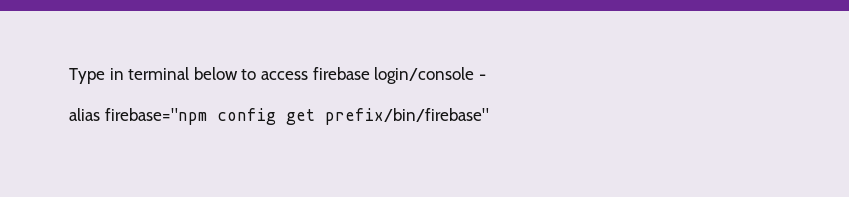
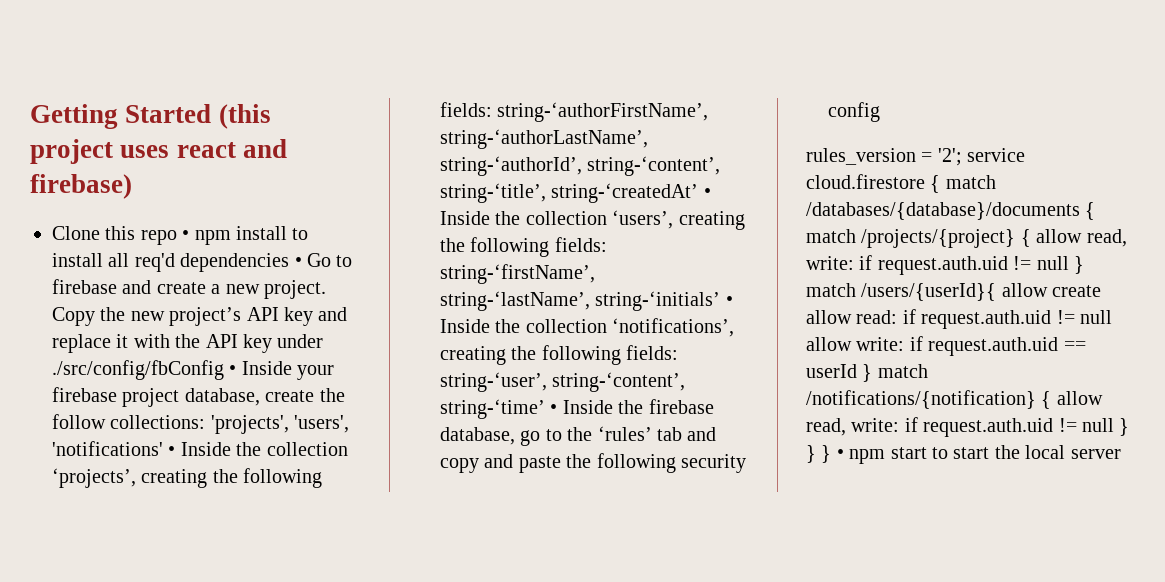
[69,67,486,84] [69,108,489,125] Type in terminal below to access firebase login/console - // alias firebase="npm config get prefix/bin/firebase" -> [30,104,271,129] [30,139,287,164] [30,174,132,199] [52,226,309,245] [52,253,353,272] [52,279,326,299] [52,307,348,326] [52,334,324,353] [52,360,335,380] [52,387,345,407] [52,414,350,434] [52,441,348,456] [52,468,323,488] [440,102,709,122] [440,129,648,149] [440,156,721,176] [440,183,711,203] [440,210,745,230] [440,237,607,257] [440,264,595,284] [440,291,733,311] [440,318,735,337] [440,345,679,365] [440,372,686,392] [440,399,714,419] [440,426,717,446] [440,453,746,473] [828,102,880,122] [806,148,1026,166] [806,174,996,193] [806,202,1096,220] [806,229,1127,248] [806,255,1084,275] [806,283,1102,301] [806,309,1112,329] [806,336,1086,356] [806,364,928,382] [806,390,1103,409] [806,417,1130,437] [806,445,1121,464] Getting Started (this project uses react and firebase) // Clone this repo • npm install to install all req'd dependencies • Go to firebase and create a new project. Copy the new project’s API key and replace it with the API key under ./src/config/fbConfig • Inside your firebase project database, create the follow collections: 'projects', 'users', 'notifications' • Inside the collection ‘projects’, creating the following fields: string-‘authorFirstName’, string-‘authorLastName’, string-‘authorId’, string-‘content’, string-‘title’, string-‘createdAt’ • Inside the collection ‘users’, creating the following fields: string-‘firstName’, string-‘lastName’, string-‘initials’ • Inside the collection ‘notifications’, creating the following fields: string-‘user’, string-‘content’, string-‘time’ • Inside the firebase database, go to the ‘rules’ tab and copy and paste the following security config // rules_version = '2'; service cloud.firestore { match /databases/{database}/documents { match /projects/{project} { allow read, write: if request.auth.uid != null } match /users/{userId}{ allow create allow read: if request.auth.uid != null allow write: if request.auth.uid == userId } match /notifications/{notification} { allow read, write: if request.auth.uid != null } } } • npm start to start the local server

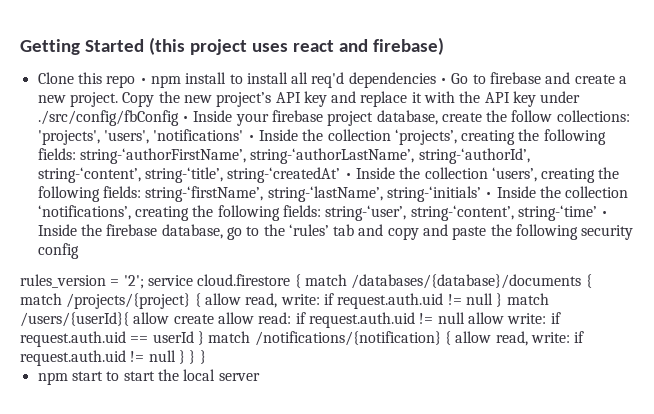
[836,449,844,459] • -> (206, 357) //

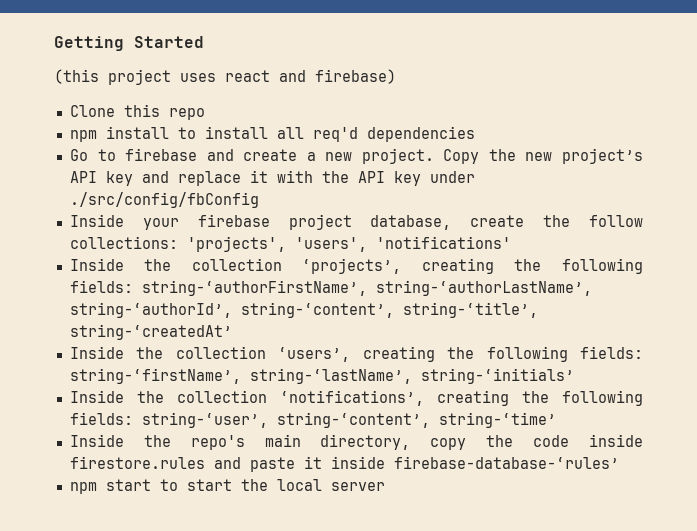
(144, 45) none -> (204, 42) //
[139,78,147,84] • -> (205, 114) //
[440,78,448,84] • -> (475, 134) //
[181,116,189,122] • -> (259, 200) //
[247,135,255,141] • -> (511, 242) //
[344,173,352,179] • -> (232, 332) //
[485,192,493,198] • -> (574, 376) //
[601,211,609,217] [37,224,634,240] [37,243,79,259] [20,274,592,289] [20,293,549,309] [20,312,561,328] [20,331,585,347] [20,350,206,366] • Inside the firebase database, go to the ‘rules’ tab and copy and paste the following security config // rules_version = '2'; service cloud.firestore { match /databases/{database}/documents { match /projects/{project} { allow read, write: if request.auth.uid != null } match /users/{userId}{ allow create allow read: if request.auth.uid != null allow write: if request.auth.uid == userId } match /notifications/{notification} { allow read, write: if request.auth.uid != null } } } -> [69,434,643,450] [69,456,619,472] // Inside the repo's main directory, copy the code inside firestore.rules and paste it inside firebase-database-‘rules’

